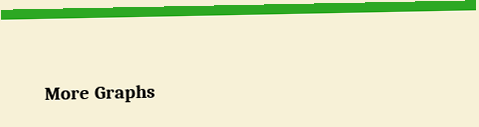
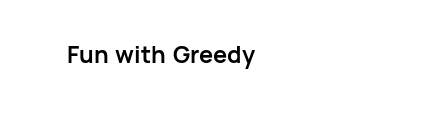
[44,84,156,103] More Graphs -> [67,46,256,69] Fun with Greedy

